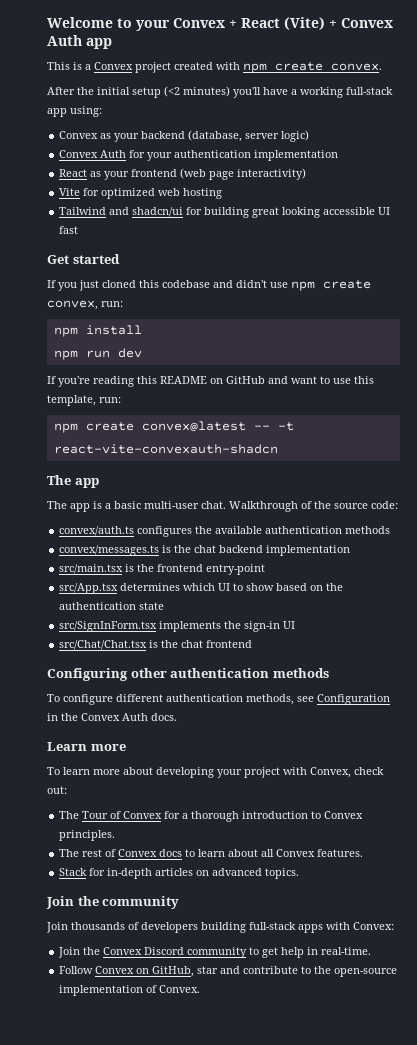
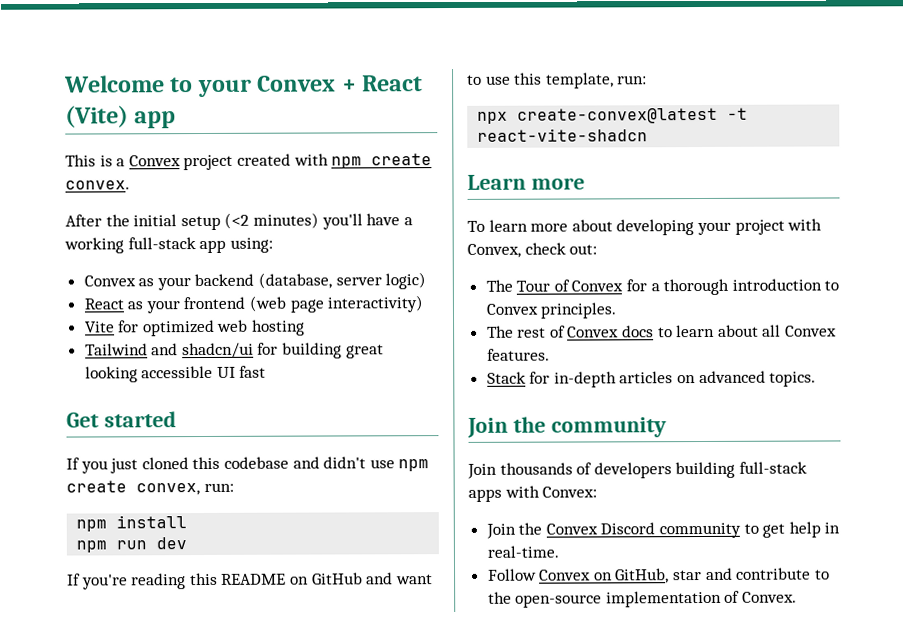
[329,18,393,28] [47,35,82,46] + Convex Auth -> (129, 116) none
[59,150,339,161] // Convex Auth for your authentication implementation -> (427, 281) none
[53,421,294,433] [53,444,278,454] [47,475,99,488] [47,501,398,512] [59,526,391,537] [59,545,351,556] [59,564,266,575] [59,583,344,594] [59,602,165,610] [59,621,296,632] [59,640,253,650] [47,668,329,681] [47,694,390,705] [47,713,177,721] npm create convex@latest -- -t react-vite-convexauth-shadcn // The app // The app is a basic multi-user chat. Walkthrough of the source code: // convex/auth.ts configures the available authentication methods // convex/messages.ts is the chat backend implementation // src/main.tsx is the frontend entry-point // src/App.tsx determines which UI to show based on the authentication state // src/SignInForm.tsx implements the sign-in UI // src/Chat/Chat.tsx is the chat frontend // Configuring other authentication methods // To configure different authentication methods, see Configuration in the Convex Auth docs. -> [477,107,749,124] [477,128,649,142] npx create-convex@latest -t react-vite-shadcn

